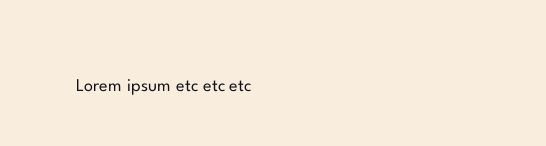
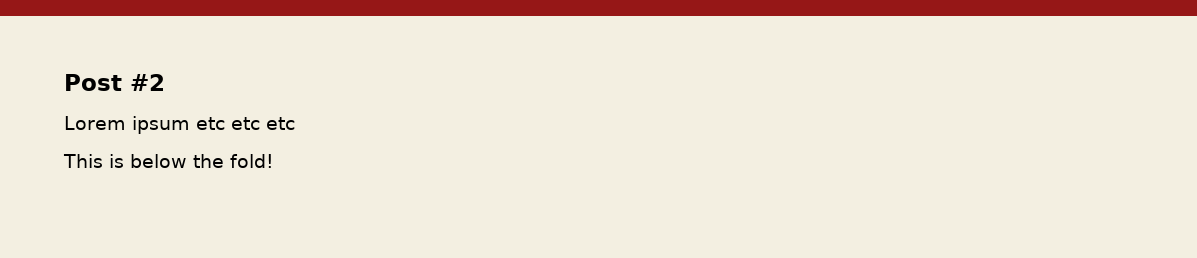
(76, 85) none -> [64,74,165,91] Post #2 //
(252, 86) none -> [63,154,274,168] // This is below the fold!

